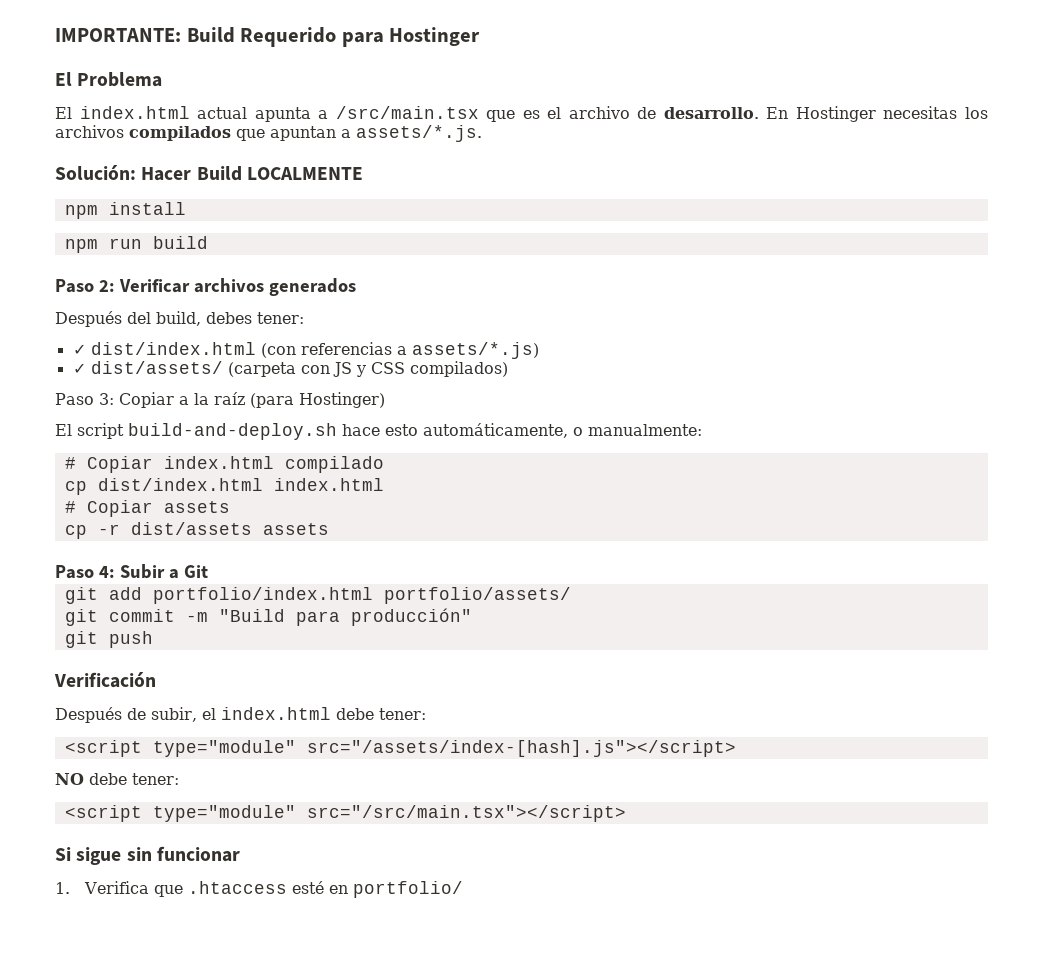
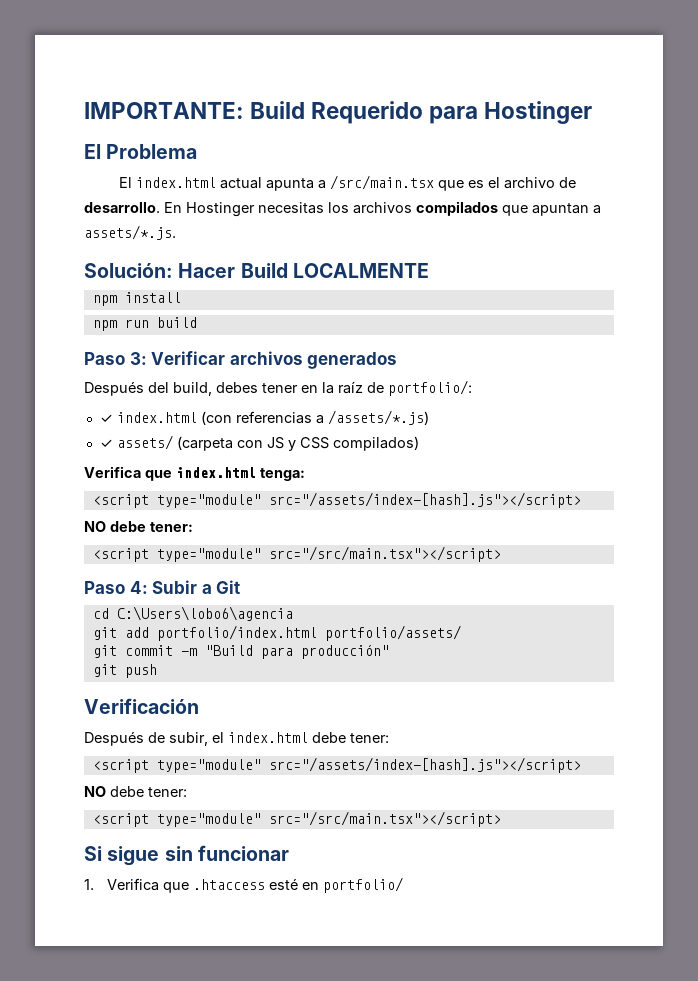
[98,280,115,292] 2: -> [129,352,147,365] 3:
[257,312,304,324] [72,342,256,355] tener: // ✓ dist/index.html -> [262,380,472,396] [99,412,197,423] tener en la raíz de portfolio/: // ✓ index.html
[411,342,539,359] [72,361,223,374] assets/*.js) // ✓ dist/assets/ -> [327,410,429,425] [99,435,173,450] /assets/*.js) // ✓ assets/
[55,392,385,408] [55,423,702,440] [64,456,384,473] [64,478,384,495] [64,500,230,517] [64,522,329,539] Paso 3: Copiar a la raíz (para Hostinger) // El script build-and-deploy.sh hace esto automáticamente, o manualmente: // # Copiar index.html compilado // cp dist/index.html index.html // # Copiar assets // cp -r dist/assets assets -> [84,466,305,481] [92,492,581,508] [84,521,193,532] [92,546,501,562] Verifica que index.html tenga: // <script type="module" src="/assets/index-[hash].js"></script> // NO debe tener: // <script type="module" src="/src/main.tsx"></script>
(208, 571) none -> [92,606,293,621] // cd C:\Users\lobo6\agencia

